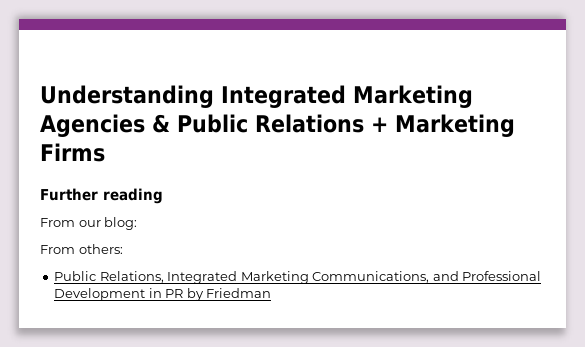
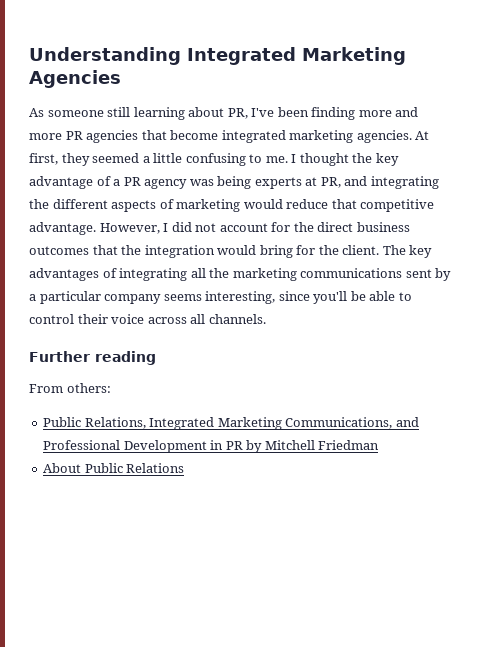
[152,114,515,137] [40,143,105,162] & Public Relations + Marketing Firms -> [29,107,419,120] [29,130,430,143] [29,153,399,166] [29,176,439,189] [29,199,435,212] [29,222,410,235] [29,245,433,258] [29,268,452,281] [29,291,412,304] [29,314,266,324] // As someone still learning about PR, I've been finding more and more PR agencies that become integrated marketing agencies. At first, they seemed a little confusing to me. I thought the key advantage of a PR agency was being experts at PR, and integrating the different aspects of marketing would reduce that competitive advantage. However, I did not account for the direct business outcomes that the integration would bring for the client. The key advantages of integrating all the marketing communications sent by a particular company seems interesting, since you'll be able to control their voice across all channels.
[40,217,138,230] // From our blog: -> (156, 358) none
(204, 294) none -> [264,440,315,450] Mitchell
(272, 293) none -> [43,463,185,473] // About Public Relations

